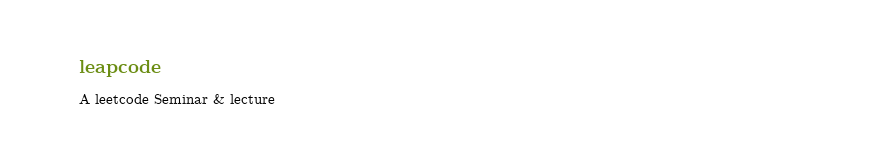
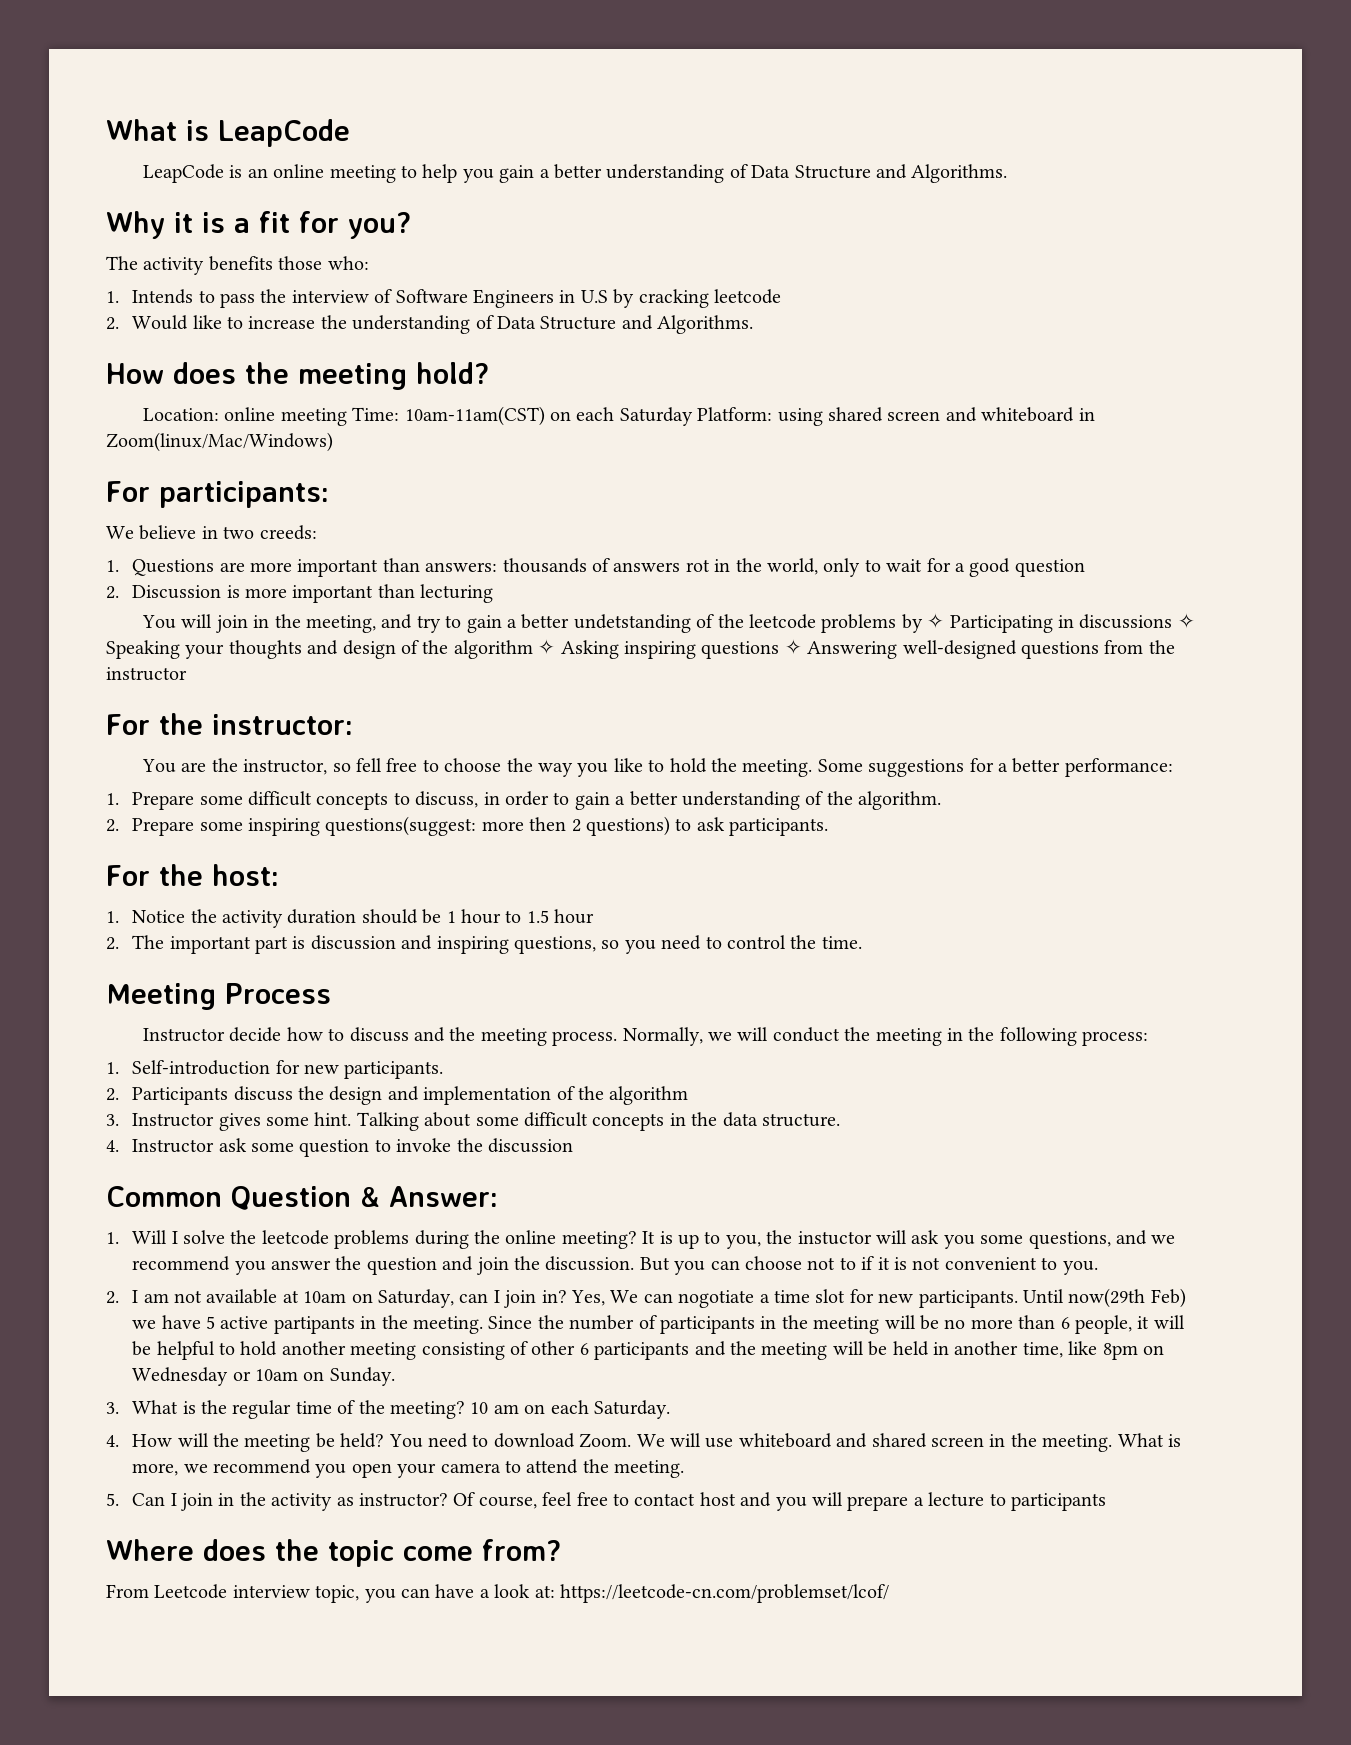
[79,60,161,77] [79,94,275,105] leapcode // A leetcode Seminar & lecture -> [106,119,350,147] [143,164,1008,183] [106,211,411,239] [106,256,369,275] [106,289,782,308] [106,315,754,334] [106,362,489,390] [143,406,1095,426] [106,432,333,452] [106,481,329,508] [106,525,317,540] [106,558,1085,577] [106,584,494,603] [142,613,1195,633] [106,639,1175,659] [106,667,187,681] [106,713,353,735] [142,758,1173,777] [106,791,942,810] [106,816,829,836] [106,864,279,886] [106,909,595,928] [106,935,862,954] [106,983,331,1010] [143,1027,1149,1046] [106,1060,444,1079] [106,1086,689,1105] [106,1112,841,1131] [106,1138,574,1157] [106,1186,498,1210] [106,1230,1176,1249] [132,1256,1098,1275] [106,1288,1186,1308] [132,1315,1185,1334] [132,1341,1165,1360] [132,1367,395,1386] [106,1400,671,1419] [106,1433,1182,1452] [132,1459,685,1478] [106,1492,1107,1511] [106,1539,561,1567] [106,1584,889,1603] What is LeapCode // LeapCode is an online meeting to help you gain a better understanding of Data Structure and Algorithms. // Why it is a fit for you? // The activity benefits those who: // 1. Intends to pass the interview of Software Engineers in U.S by cracking leetcode // 2. Would like to increase the understanding of Data Structure and Algorithms. // How does the meeting hold? // Location: online meeting Time: 10am-11am(CST) on each Saturday Platform: using shared screen and whiteboard in Zoom(linux/Mac/Windows) // For participants: // We believe in two creeds: // 1. Questions are more important than answers: thousands of answers rot in the world, only to wait for a good question // 2. Discussion is more important than lecturing // You will join in the meeting, and try to gain a better undetstanding of the leetcode problems by ✧ Participating in discussions ✧ Speaking your thoughts and design of the algorithm ✧ Asking inspiring questions ✧ Answering well-designed questions from the instructor // For the instructor: // You are the instructor, so fell free to choose the way you like to hold the meeting. Some suggestions for a better performance: // 1. Prepare some difficult concepts to discuss, in order to gain a better understanding of the algorithm. // 2. Prepare some inspiring questions(suggest: more then 2 questions) to ask participants. // For the host: // 1. Notice the activity duration should be 1 hour to 1.5 hour // 2. The important part is discussion and inspiring questions, so you need to control the time. // Meeting Process // Instructor decide how to discuss and the meeting process. Normally, we will conduct the meeting in the following process: // 1. Self-introduction for new participants. // 2. Participants discuss the design and implementation of the algorithm // 3. Instructor gives some hint. Talking about some difficult concepts in the data structure. // 4. Instructor ask some question to invoke the discussion // Common Question & Answer: // 1. Will I solve the leetcode problems during the online meeting? It is up to you, the instuctor will ask you some questions, and we recommend you answer the question and join the discussion. But you can choose not to if it is not convenient to you. // 2. I am not available at 10am on Saturday, can I join in? Yes, We can nogotiate a time slot for new participants. Until now(29th Feb) we have 5 active partipants in the meeting. Since the number of participants in the meeting will be no more than 6 people, it will be helpful to hold another meeting consisting of other 6 participants and the meeting will be held in another time, like 8pm on Wednesday or 10am on Sunday. // 3. What is the regular time of the meeting? 10 am on each Saturday. // 4. How will the meeting be held? You need to download Zoom. We will use whiteboard and shared screen in the meeting. What is more, we recommend you open your camera to attend the meeting. // 5. Can I join in the activity as instructor? Of course, feel free to contact host and you will prepare a lecture to participants // Where does the topic come from? // From Leetcode interview topic, you can have a look at: https://leetcode-cn.com/problemset/lcof/

